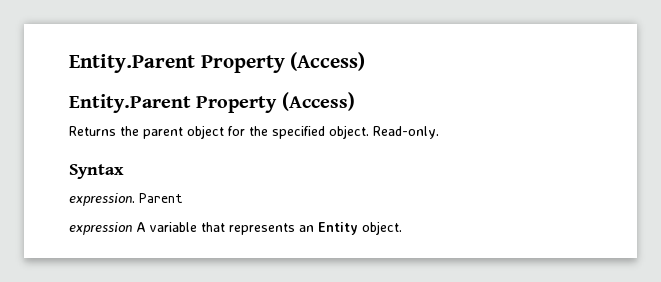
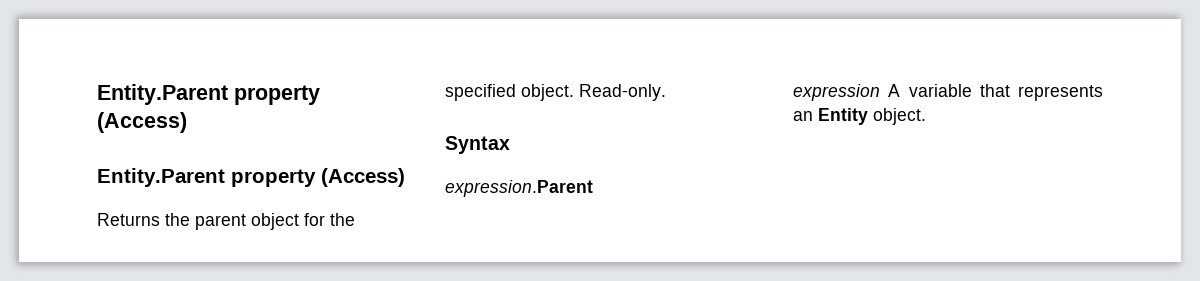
[69,54,285,73] Entity.Parent Property -> [97,84,320,105] Entity.Parent property
[196,96,278,113] Property -> [231,169,316,187] property
[69,193,183,206] expression. Parent -> [445,180,593,197] expression.Parent

